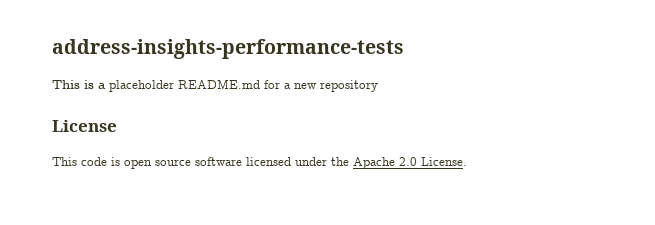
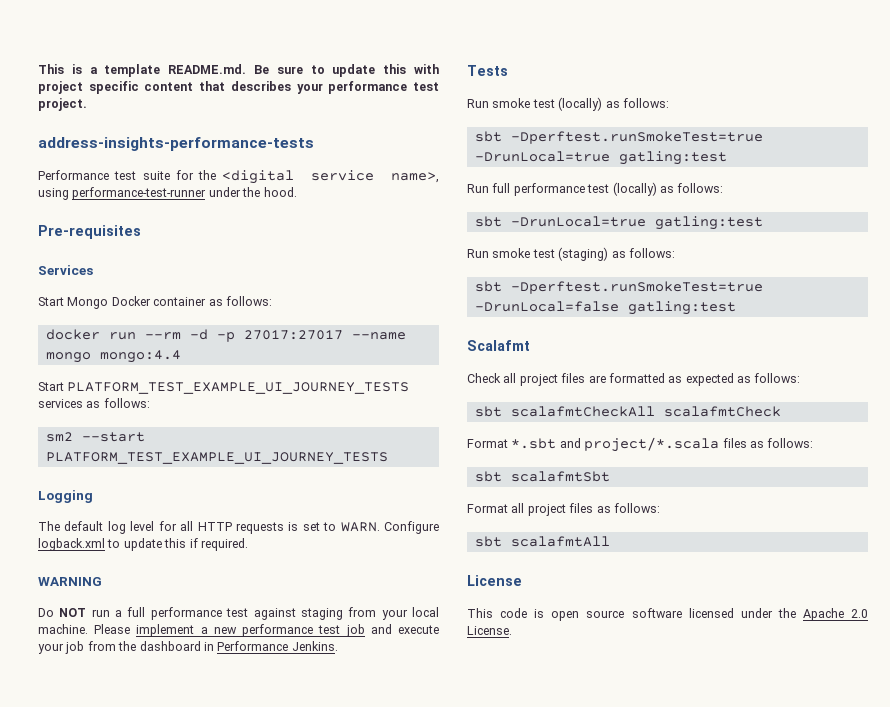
[52,39,404,59] address-insights-performance-tests // -> (38, 69) none
[109,79,378,92] placeholder README.md for a new repository -> [104,64,440,77] [38,81,440,94] [38,98,87,111] [38,137,314,151] [38,170,439,184] [38,187,297,200] [38,225,141,239] [38,265,93,275] [38,296,272,309] [45,329,406,342] [45,350,181,363] [38,382,410,394] [38,398,150,408] [45,432,145,442] [45,452,388,464] [38,490,93,503] [38,521,440,534] [38,538,248,551] [38,577,102,586] [38,607,440,620] [38,624,440,637] [38,641,338,654] [467,65,508,76] [467,97,669,111] [474,131,763,144] [474,151,727,165] [467,182,724,196] [474,216,763,230] [467,247,675,261] [474,281,763,294] [474,301,736,315] [467,340,530,351] [467,373,801,386] [474,406,781,417] [467,437,814,452] [474,471,610,482] [467,503,660,516] [474,536,610,547] template README.md. Be sure to update this with project specific content that describes your performance test project. // address-insights-performance-tests // Performance test suite for the <digital service name>, using performance-test-runner under the hood. // Pre-requisites // Services // Start Mongo Docker container as follows: // docker run --rm -d -p 27017:27017 --name mongo mongo:4.4 // Start PLATFORM_TEST_EXAMPLE_UI_JOURNEY_TESTS services as follows: // sm2 --start PLATFORM_TEST_EXAMPLE_UI_JOURNEY_TESTS // Logging // The default log level for all HTTP requests is set to WARN. Configure logback.xml to update this if required. // WARNING // Do NOT run a full performance test against staging from your local machine. Please implement a new performance test job and execute your job from the dashboard in Performance Jenkins. // Tests // Run smoke test (locally) as follows: // sbt -Dperftest.runSmokeTest=true -DrunLocal=true gatling:test // Run full performance test (locally) as follows: // sbt -DrunLocal=true gatling:test // Run smoke test (staging) as follows: // sbt -Dperftest.runSmokeTest=true -DrunLocal=false gatling:test // Scalafmt // Check all project files are formatted as expected as follows: // sbt scalafmtCheckAll scalafmtCheck // Format *.sbt and project/*.scala files as follows: // sbt scalafmtSbt // Format all project files as follows: // sbt scalafmtAll

